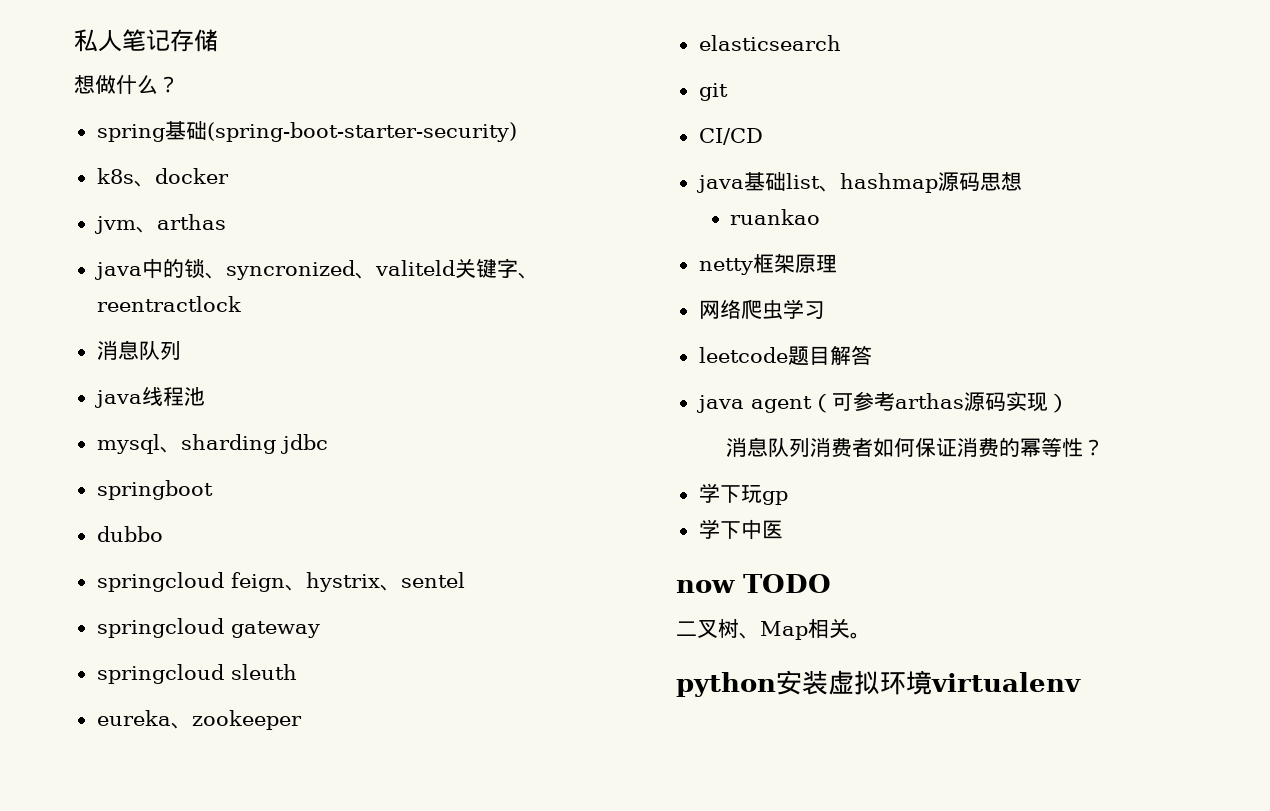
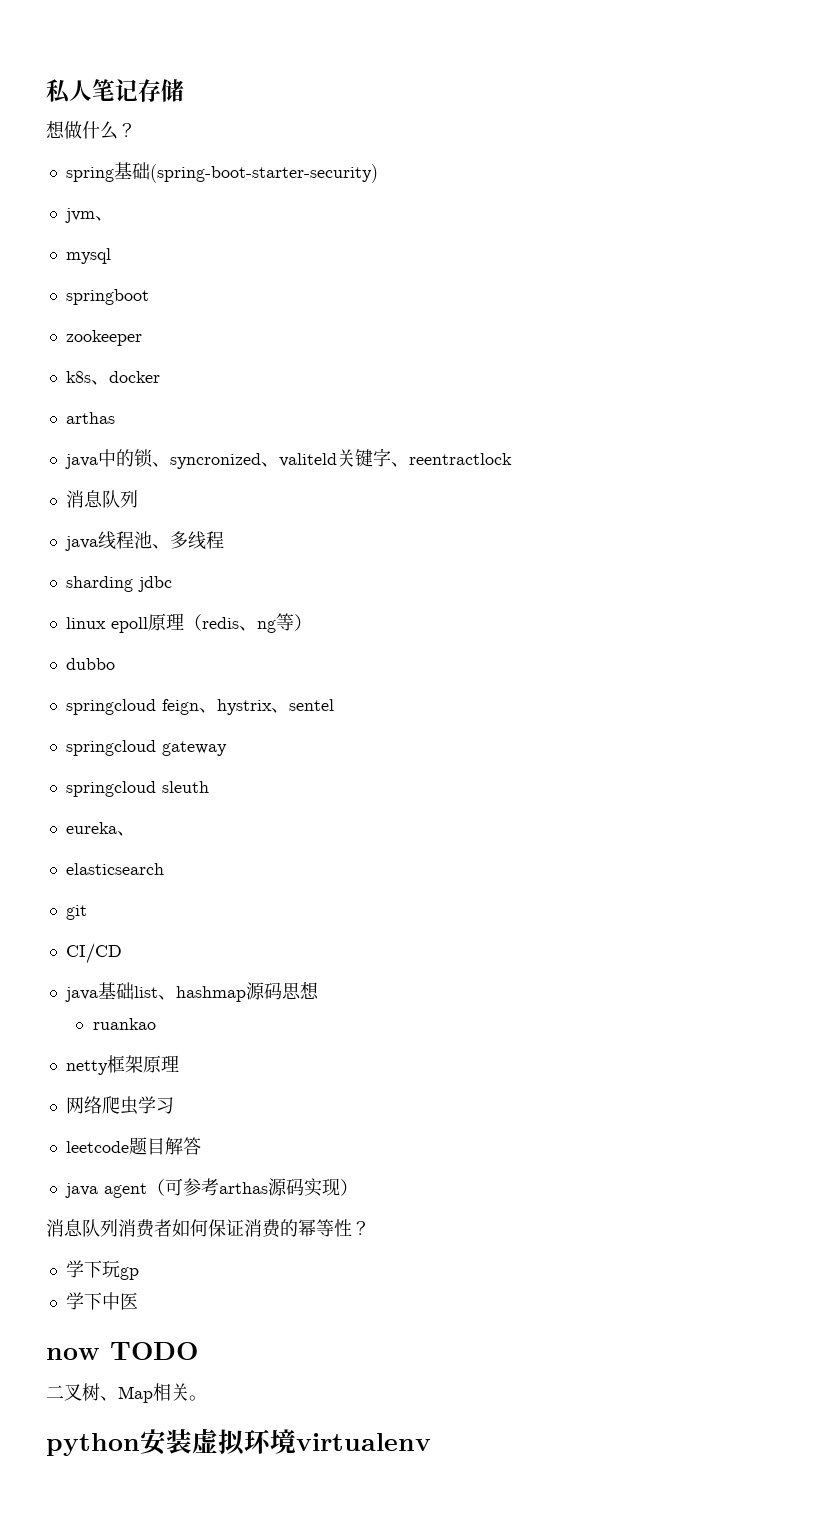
(517, 132) none -> [64,208,113,223] [65,248,111,264] [65,289,149,305] [65,330,142,346] // jvm、 // mysql // springboot // zookeeper
[93,216,157,234] jvm、 -> (160, 377) none
[96,434,181,454] // mysql、 -> [151,531,224,550] 、多线程 //
[96,480,213,500] springboot -> [65,613,312,633] linux epoll原理（redis、ng等）
[191,710,302,730] zookeeper -> (135, 833) none

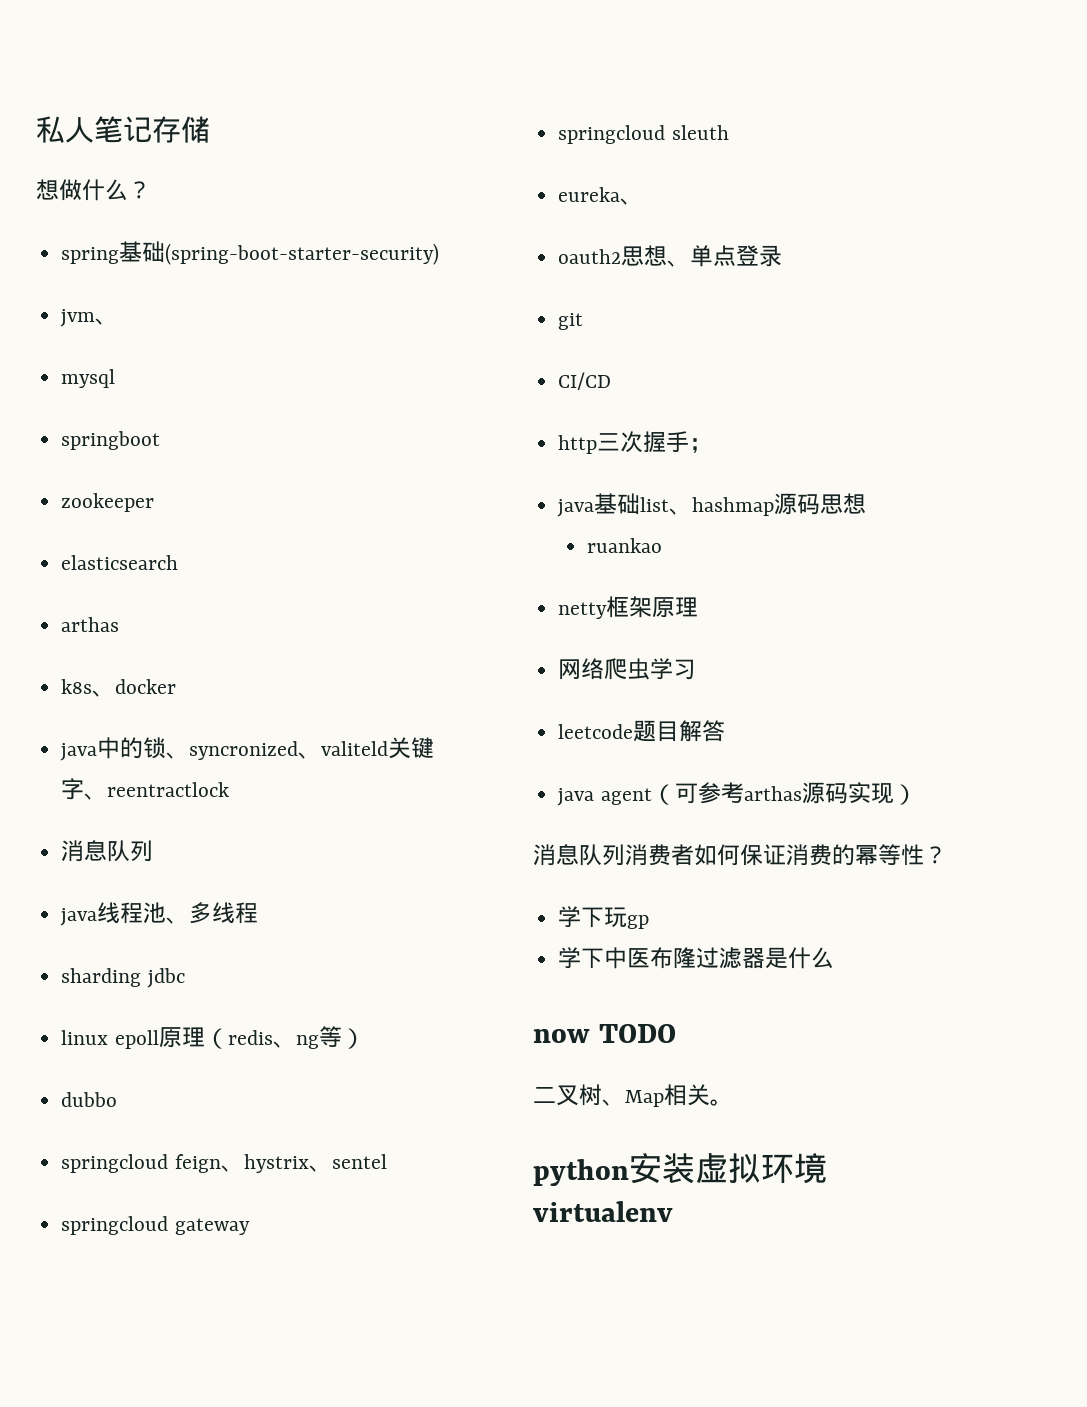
(142, 338) none -> [61,555,179,570] [61,617,120,632] // elasticsearch // arthas
[65,412,115,424] // arthas -> (177, 686) none
[65,863,164,875] elasticsearch -> [558,245,783,267] oauth2思想、单点登录
(122, 953) none -> [558,431,713,454] // http三次握手；
(138, 1301) none -> [650,947,835,969] 布隆过滤器是什么

